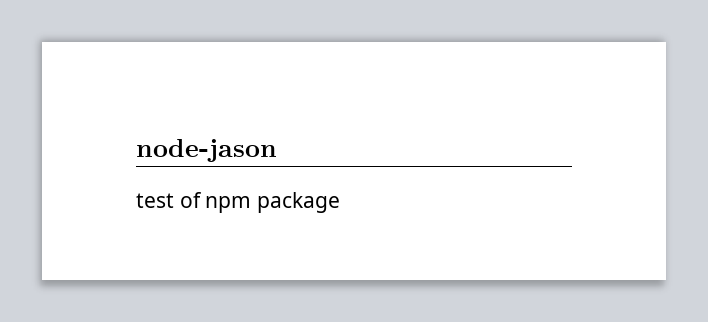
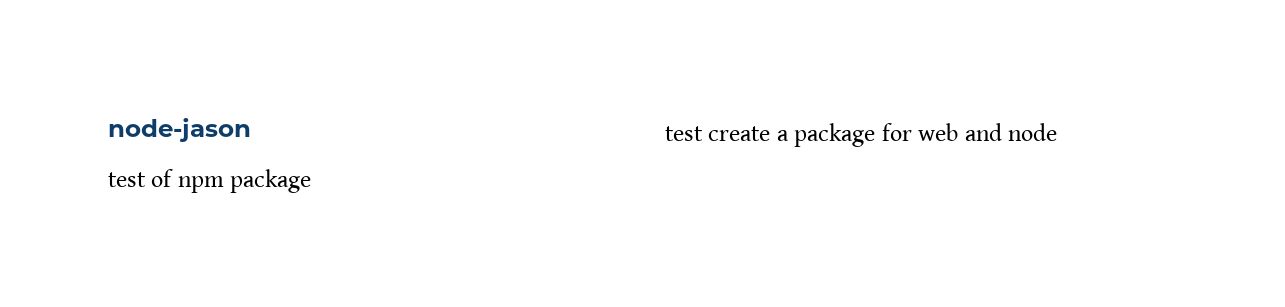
(341, 202) none -> [665,123,1058,147] // test create a package for web and node

